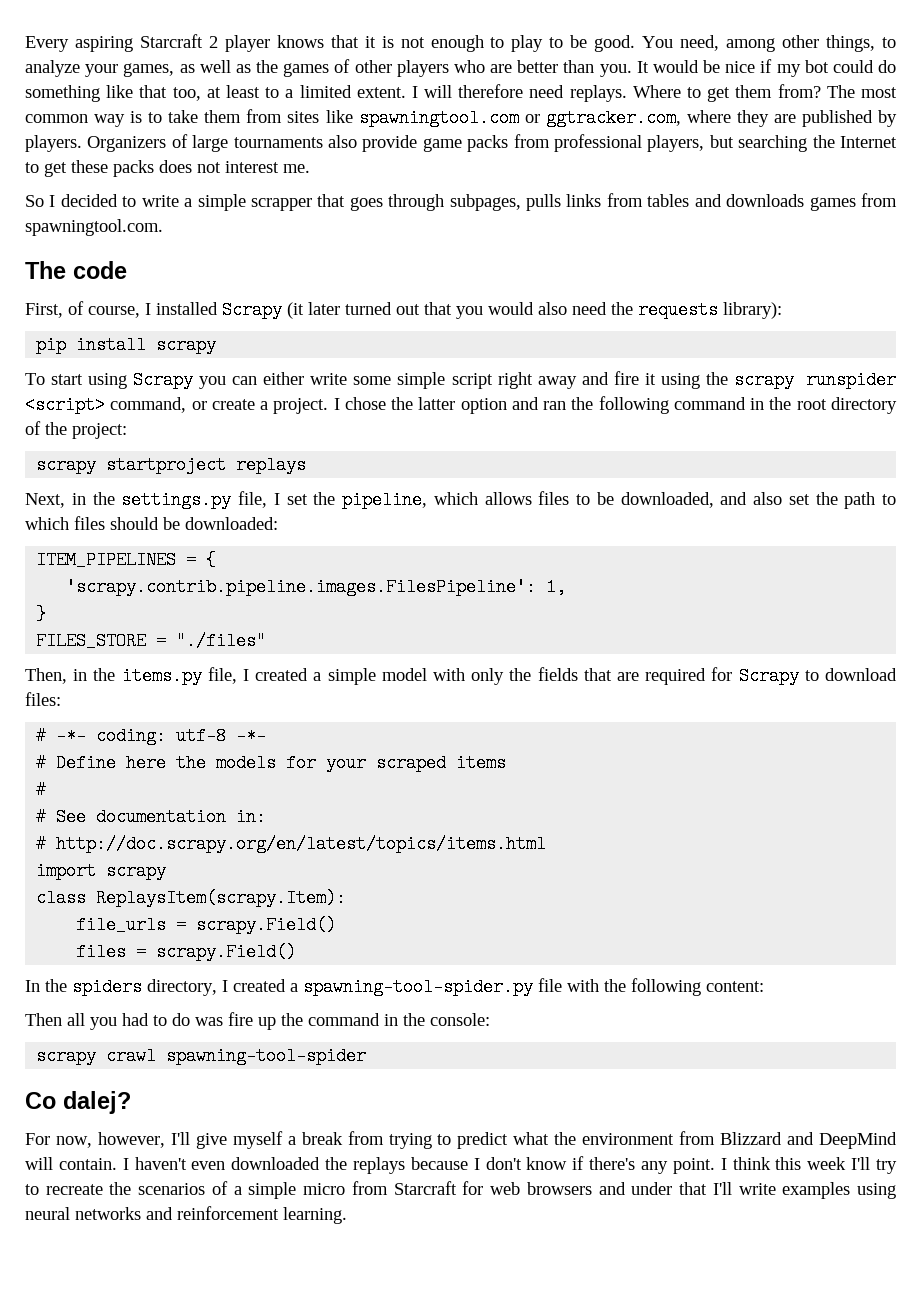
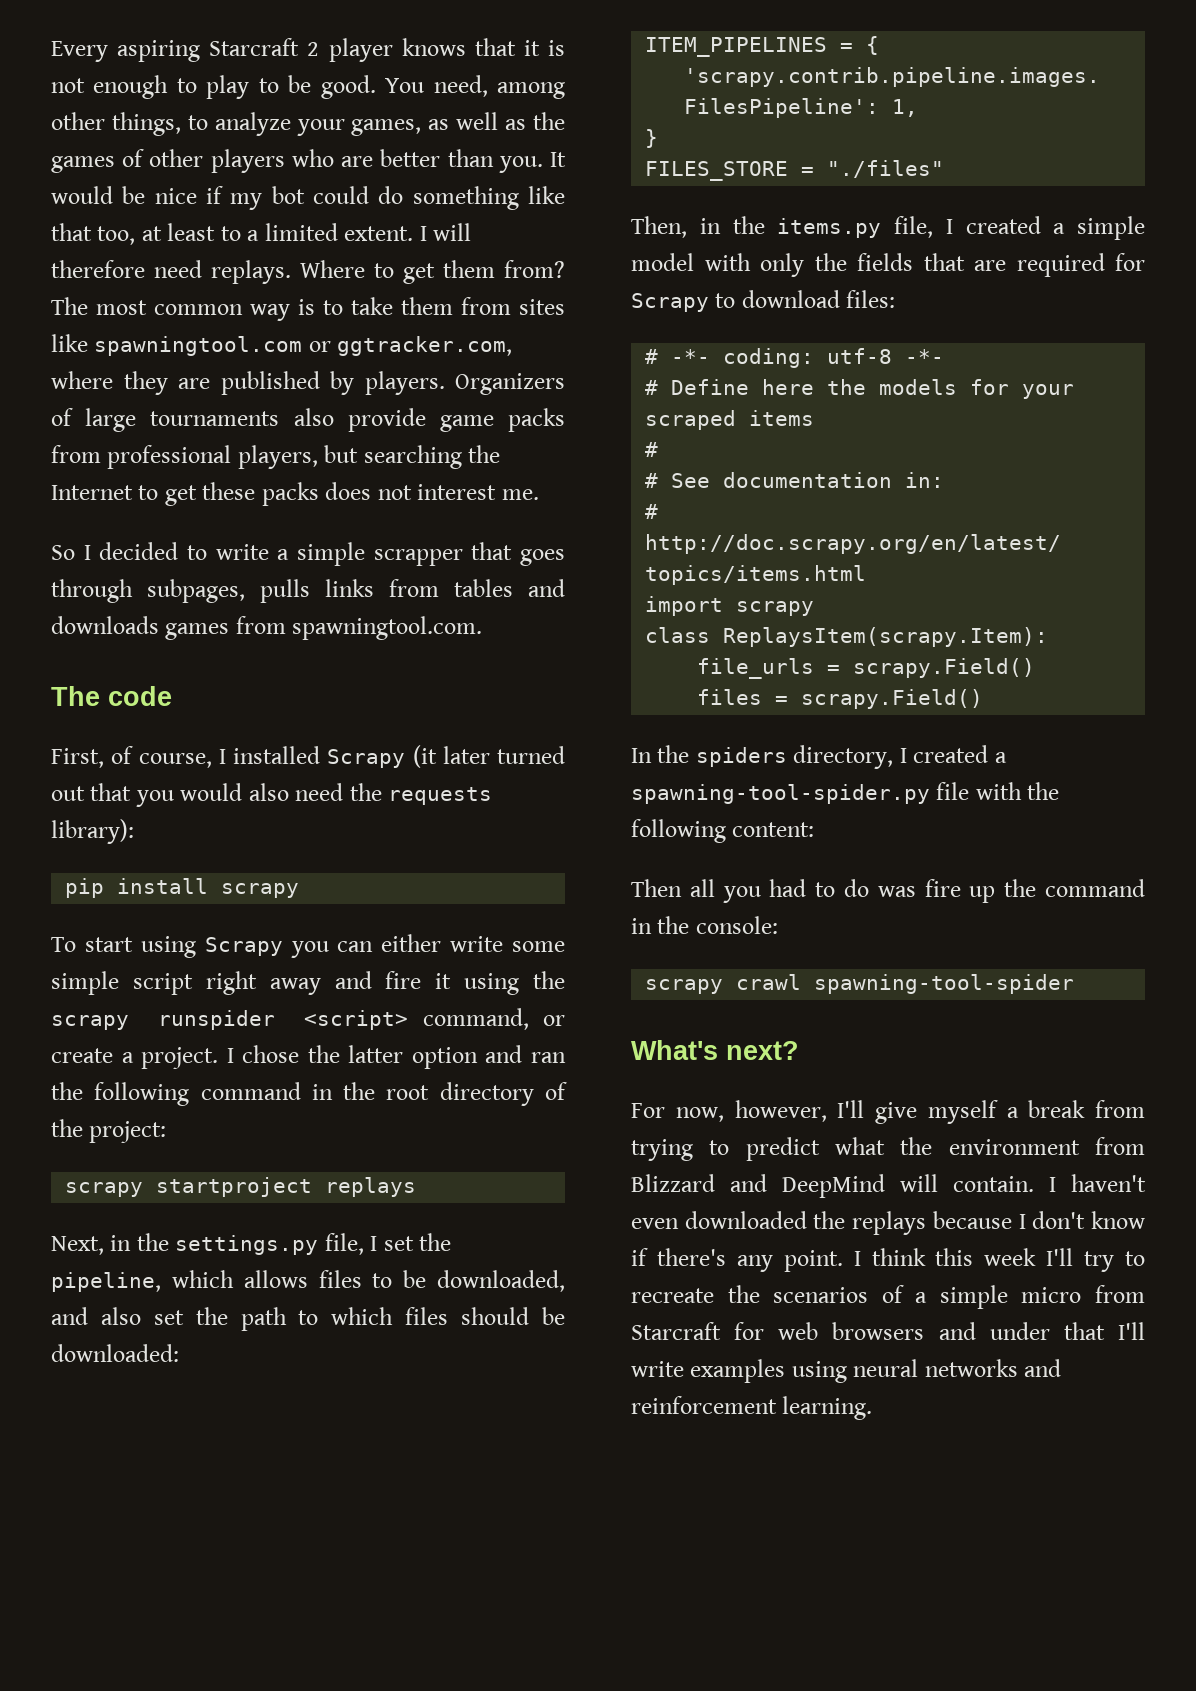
[25,1091,131,1114] Co dalej? -> [631,1040,799,1060] What's next?

